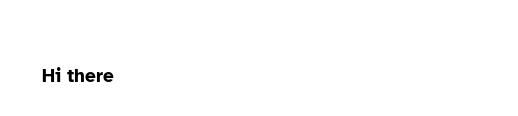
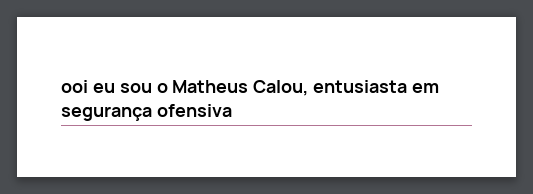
[42,67,114,82] Hi there -> [61,80,440,96] [61,104,232,121] ooi eu sou o Matheus Calou, entusiasta em segurança ofensiva

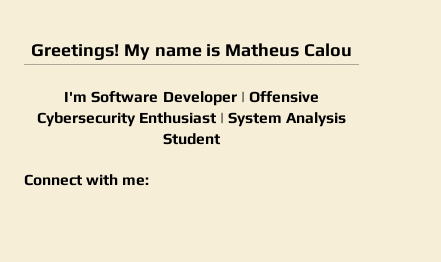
[61,80,440,96] [61,104,232,121] ooi eu sou o Matheus Calou, entusiasta em segurança ofensiva -> [30,43,353,60] [64,91,319,106] [36,112,347,127] [163,133,220,145] [24,174,150,186] Greetings! My name is Matheus Calou // I'm Software Developer | Offensive Cybersecurity Enthusiast | System Analysis Student // Connect with me:

